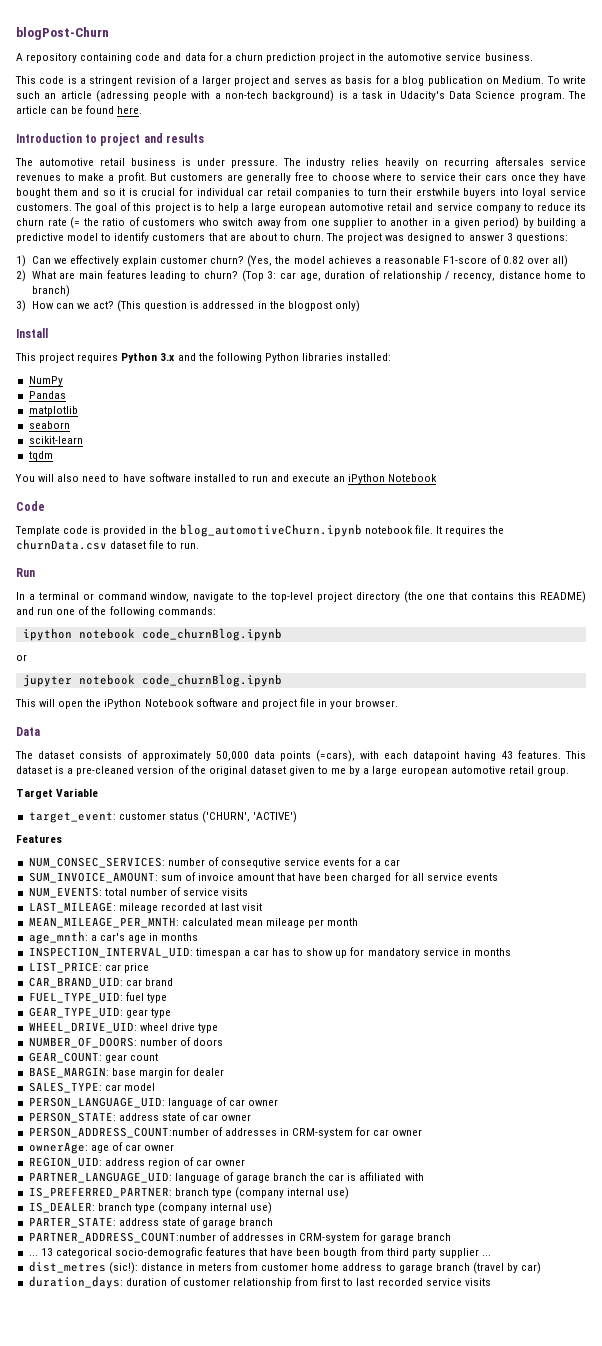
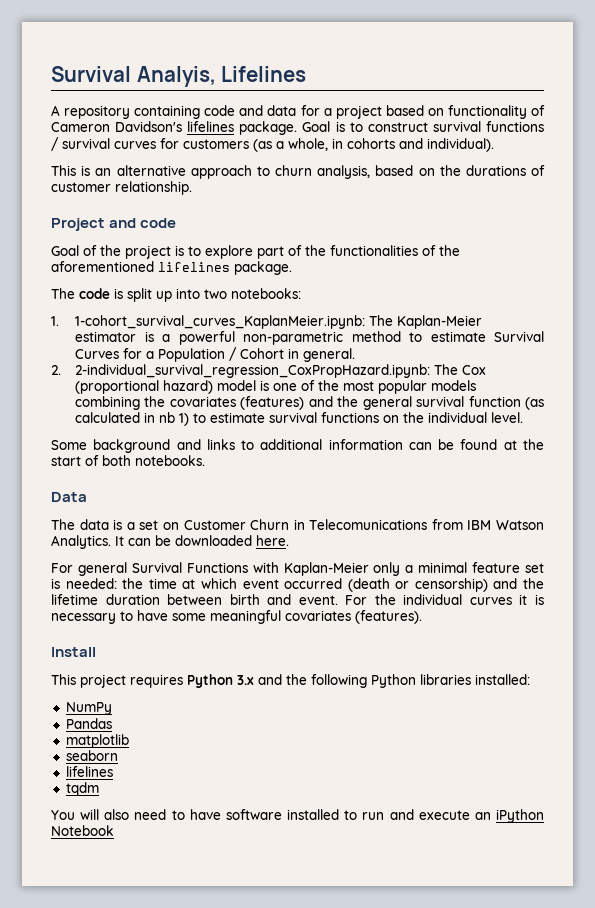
[16,27,109,40] blogPost-Churn -> [51,66,307,87] Survival Analyis, Lifelines
[234,53,533,63] [15,75,586,86] [16,90,586,102] [16,105,143,114] [16,133,204,146] [15,157,587,168] [16,172,586,183] [16,187,586,198] [16,202,586,213] [16,217,586,229] [16,232,568,243] [16,255,569,267] [16,270,586,282] [31,285,70,297] [16,300,360,312] churn prediction project in the automotive service business. // This code is a stringent revision of a larger project and serves as basis for a blog publication on Medium. To write such an article (adressing people with a non-tech background) is a task in Udacity's Data Science program. The article can be found here. // Introduction to project and results // The automotive retail business is under pressure. The industry relies heavily on recurring aftersales service revenues to make a profit. But customers are generally free to choose where to service their cars once they have bought them and so it is crucial for individual car retail companies to turn their erstwhile buyers into loyal service customers. The goal of this project is to help a large european automotive retail and service company to reduce its churn rate (= the ratio of customers who switch away from one supplier to another in a given period) by building a predictive model to identify customers that are about to churn. The project was designed to answer 3 questions: // 1) Can we effectively explain customer churn? (Yes, the model achieves a reasonable F1-score of 0.82 over all) // 2) What are main features leading to churn? (Top 3: car age, duration of relationship / recency, distance home to branch) // 3) How can we act? (This question is addressed in the blogpost only) -> [335,105,545,119] [51,121,544,135] [51,137,494,152] [51,165,546,179] [51,181,192,195] [51,218,177,231] [51,245,460,259] [51,261,292,275] [51,288,301,302] [51,315,483,329] [75,331,544,345] [75,347,356,362] [51,364,487,378] [75,380,477,394] [75,396,544,410] [75,412,524,426] [51,439,544,453] [51,455,205,466] [51,492,87,502] [51,519,544,530] [51,535,289,549] [51,562,544,576] [51,578,544,592] [51,594,544,605] [51,610,422,624] project based on functionality of Cameron Davidson's lifelines package. Goal is to construct survival functions / survival curves for customers (as a whole, in cohorts and individual). // This is an alternative approach to churn analysis, based on the durations of customer relationship. // Project and code // Goal of the project is to explore part of the functionalities of the aforementioned lifelines package. // The code is split up into two notebooks: // 1. 1-cohort_survival_curves_KaplanMeier.ipynb: The Kaplan-Meier estimator is a powerful non-parametric method to estimate Survival Curves for a Population / Cohort in general. // 2. 2-individual_survival_regression_CoxPropHazard.ipynb: The Cox (proportional hazard) model is one of the most popular models combining the covariates (features) and the general survival function (as calculated in nb 1) to estimate survival functions on the individual level. // Some background and links to additional information can be found at the start of both notebooks. // Data // The data is a set on Customer Churn in Telecomunications from IBM Watson Analytics. It can be downloaded here. // For general Survival Functions with Kaplan-Meier only a minimal feature set is needed: the time at which event occurred (death or censorship) and the lifetime duration between birth and event. For the individual curves it is necessary to have some meaningful covariates (features).
[28,436,83,444] scikit-learn -> [65,766,113,777] lifelines
[16,501,45,511] [15,524,505,537] [16,539,200,550] [16,568,35,577] [16,591,586,603] [16,606,216,617] [22,628,282,641] [16,654,27,661] [22,674,282,687] [15,698,399,709] [16,727,40,736] [15,750,586,762] [16,765,569,776] [16,788,99,799] [28,811,298,823] [16,835,62,843] [28,857,401,868] [28,872,498,883] [28,887,249,898] [28,902,263,913] [28,917,359,928] [28,931,199,944] [28,947,511,958] [28,962,149,973] [28,977,173,988] [28,992,167,1003] [28,1007,171,1018] [28,1022,218,1033] [28,1037,223,1048] [28,1052,158,1063] [28,1067,225,1078] [28,1082,155,1093] [28,1097,279,1108] [28,1112,252,1123] [28,1127,423,1138] [28,1142,175,1154] [28,1157,246,1168] [28,1172,424,1183] [28,1187,350,1199] [28,1202,273,1214] [28,1217,274,1228] [28,1232,452,1243] [28,1247,492,1258] [28,1261,542,1274] [28,1276,491,1289] // Code // Template code is provided in the blog_automotiveChurn.ipynb notebook file. It requires the churnData.csv dataset file to run. // Run // In a terminal or command window, navigate to the top-level project directory (the one that contains this README) and run one of the following commands: // ipython notebook code_churnBlog.ipynb // or // jupyter notebook code_churnBlog.ipynb // This will open the iPython Notebook software and project file in your browser. // Data // The dataset consists of approximately 50,000 data points (=cars), with each datapoint having 43 features. This dataset is a pre-cleaned version of the original dataset given to me by a large european automotive retail group. // Target Variable // target_event: customer status ('CHURN', 'ACTIVE') // Features // NUM_CONSEC_SERVICES: number of consequtive service events for a car // SUM_INVOICE_AMOUNT: sum of invoice amount that have been charged for all service events // NUM_EVENTS: total number of service visits // LAST_MILEAGE: mileage recorded at last visit // MEAN_MILEAGE_PER_MNTH: calculated mean mileage per month // age_mnth: a car's age in months // INSPECTION_INTERVAL_UID: timespan a car has to show up for mandatory service in months // LIST_PRICE: car price // CAR_BRAND_UID: car brand // FUEL_TYPE_UID: fuel type // GEAR_TYPE_UID: gear type // WHEEL_DRIVE_UID: wheel drive type // NUMBER_OF_DOORS: number of doors // GEAR_COUNT: gear count // BASE_MARGIN: base margin for dealer // SALES_TYPE: car model // PERSON_LANGUAGE_UID: language of car owner // PERSON_STATE: address state of car owner // PERSON_ADDRESS_COUNT:number of addresses in CRM-system for car owner // ownerAge: age of car owner // REGION_UID: address region of car owner // PARTNER_LANGUAGE_UID: language of garage branch the car is affiliated with // IS_PREFERRED_PARTNER: branch type (company internal use) // IS_DEALER: branch type (company internal use) // PARTER_STATE: address state of garage branch // PARTNER_ADDRESS_COUNT:number of addresses in CRM-system for garage branch // ... 13 categorical socio-demografic features that have been bougth from third party supplier ... // dist_metres (sic!): distance in meters from customer home address to garage branch (travel by car) // duration_days: duration of customer relationship from first to last recorded service visits -> (114, 830) none

